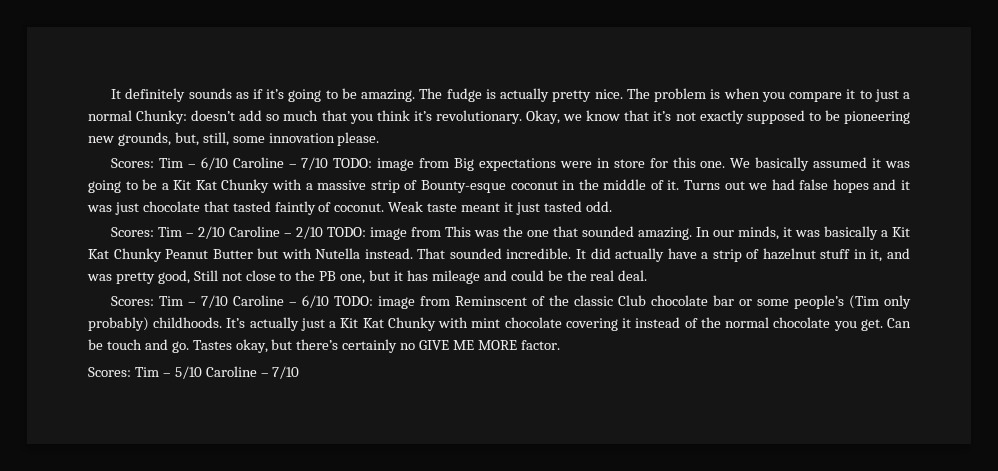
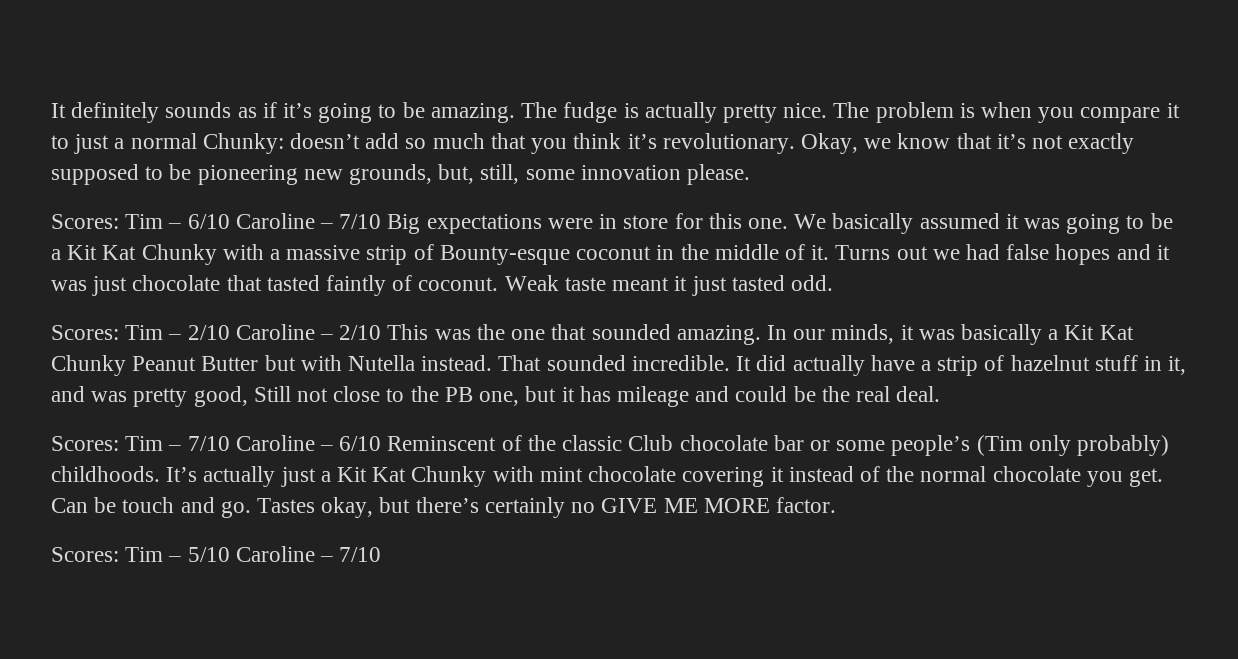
[333,158,450,171] TODO: image from -> (382, 221) none
[327,227,442,240] TODO: image from -> (382, 332) none
[334,296,451,309] TODO: image from -> (382, 443) none

